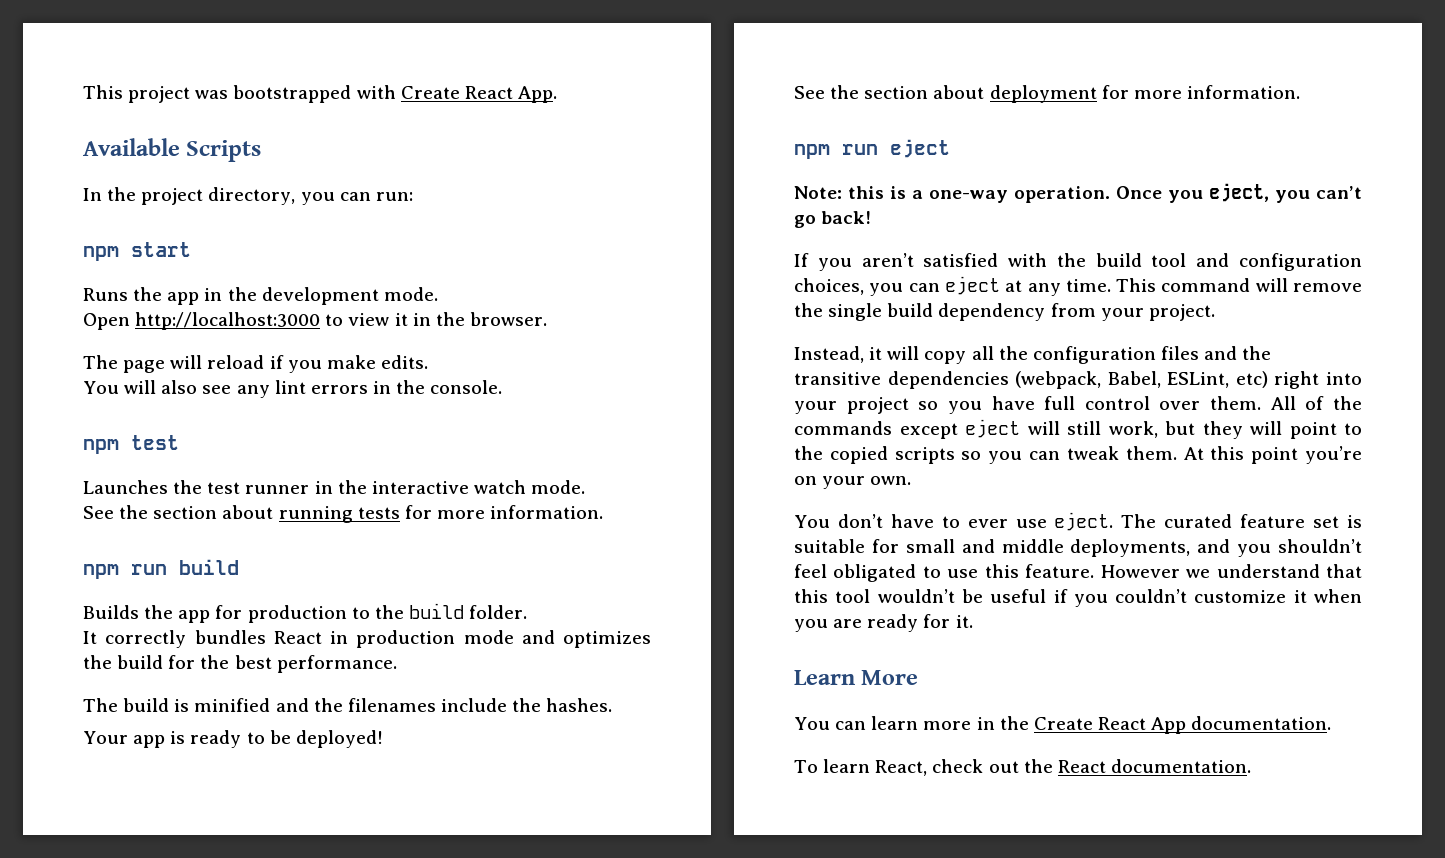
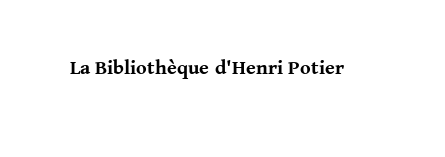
[83,85,557,103] [83,138,262,162] [83,187,413,205] [83,242,191,261] [83,287,438,305] [83,312,547,330] [83,355,428,373] [83,380,503,398] [83,435,179,454] [83,480,586,494] [83,505,604,523] [83,559,239,579] [83,603,528,623] [83,630,651,648] [83,655,397,673] [83,698,613,712] [83,730,383,748] [794,85,1300,103] [794,139,950,159] [794,183,1362,203] [794,211,872,228] [794,253,1362,271] [794,276,1362,296] [794,303,1215,321] [794,346,1272,364] [794,371,1362,389] [794,396,1362,414] [794,419,1362,439] [794,446,1362,464] [794,476,912,489] [794,512,1362,531] [794,539,1362,557] [794,564,1362,582] [794,589,1362,607] [794,614,973,632] [794,670,919,685] [794,716,1332,734] [794,759,1251,776] This project was bootstrapped with Create React App. // Available Scripts // In the project directory, you can run: // npm start // Runs the app in the development mode. // Open http://localhost:3000 to view it in the browser. // The page will reload if you make edits. // You will also see any lint errors in the console. // npm test // Launches the test runner in the interactive watch mode. // See the section about running tests for more information. // npm run build // Builds the app for production to the build folder. // It correctly bundles React in production mode and optimizes the build for the best performance. // The build is minified and the filenames include the hashes. // Your app is ready to be deployed! // See the section about deployment for more information. // npm run eject // Note: this is a one-way operation. Once you eject, you can’t go back! // If you aren’t satisfied with the build tool and configuration choices, you can eject at any time. This command will remove the single build dependency from your project. // Instead, it will copy all the configuration files and the transitive dependencies (webpack, Babel, ESLint, etc) right into your project so you have full control over them. All of the commands except eject will still work, but they will point to the copied scripts so you can tweak them. At this point you’re on your own. // You don’t have to ever use eject. The curated feature set is suitable for small and middle deployments, and you shouldn’t feel obligated to use this feature. However we understand that this tool wouldn’t be useful if you couldn’t customize it when you are ready for it. // Learn More // You can learn more in the Create React App documentation. // To learn React, check out the React documentation. -> [70,59,344,79] La Bibliothèque d'Henri Potier

